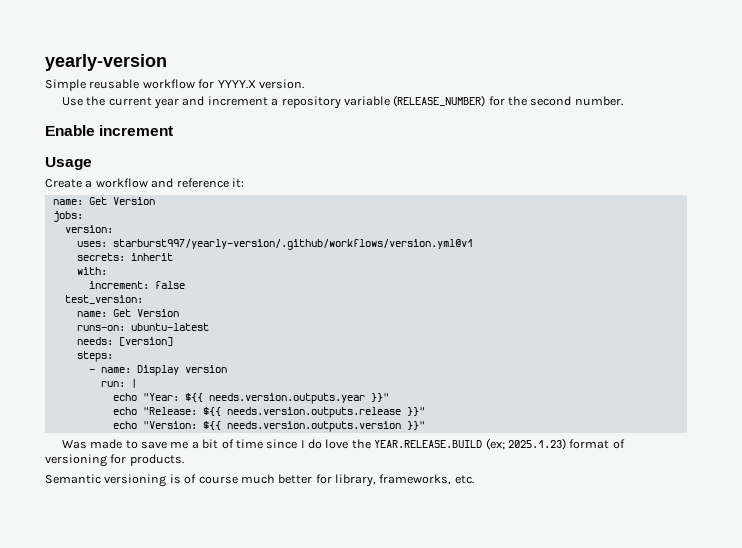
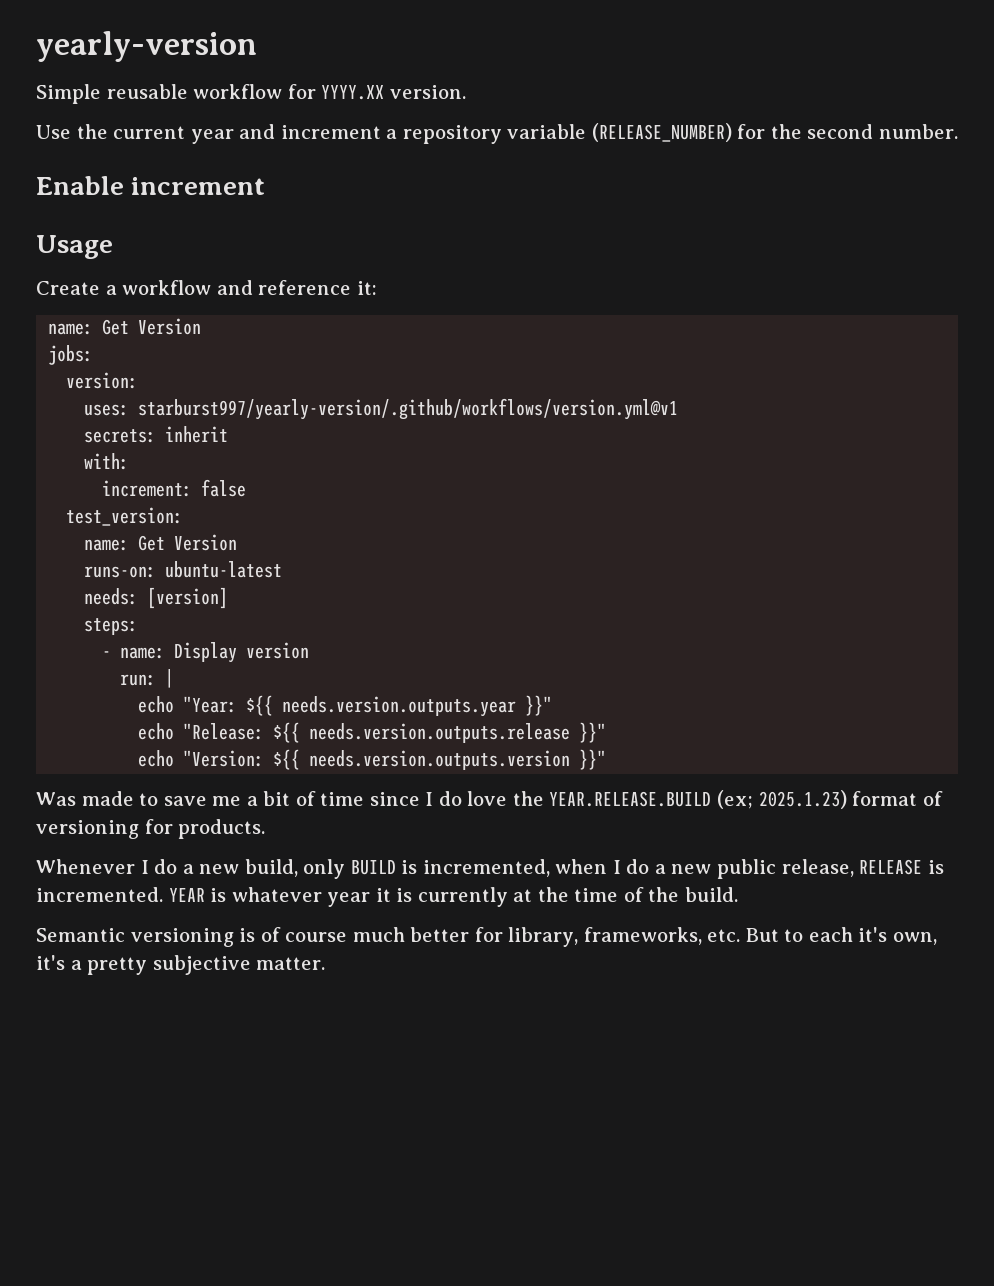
[217,80,256,89] YYYY.X -> [321,85,385,100] YYYY.XX
(184, 460) none -> [36,859,944,879] [36,887,738,907] // Whenever I do a new build, only BUILD is incremented, when I do a new public release, RELEASE is incremented. YEAR is whatever year it is currently at the time of the build.
(474, 479) none -> [745,927,938,945] [36,955,326,975] But to each it's own, it's a pretty subjective matter.

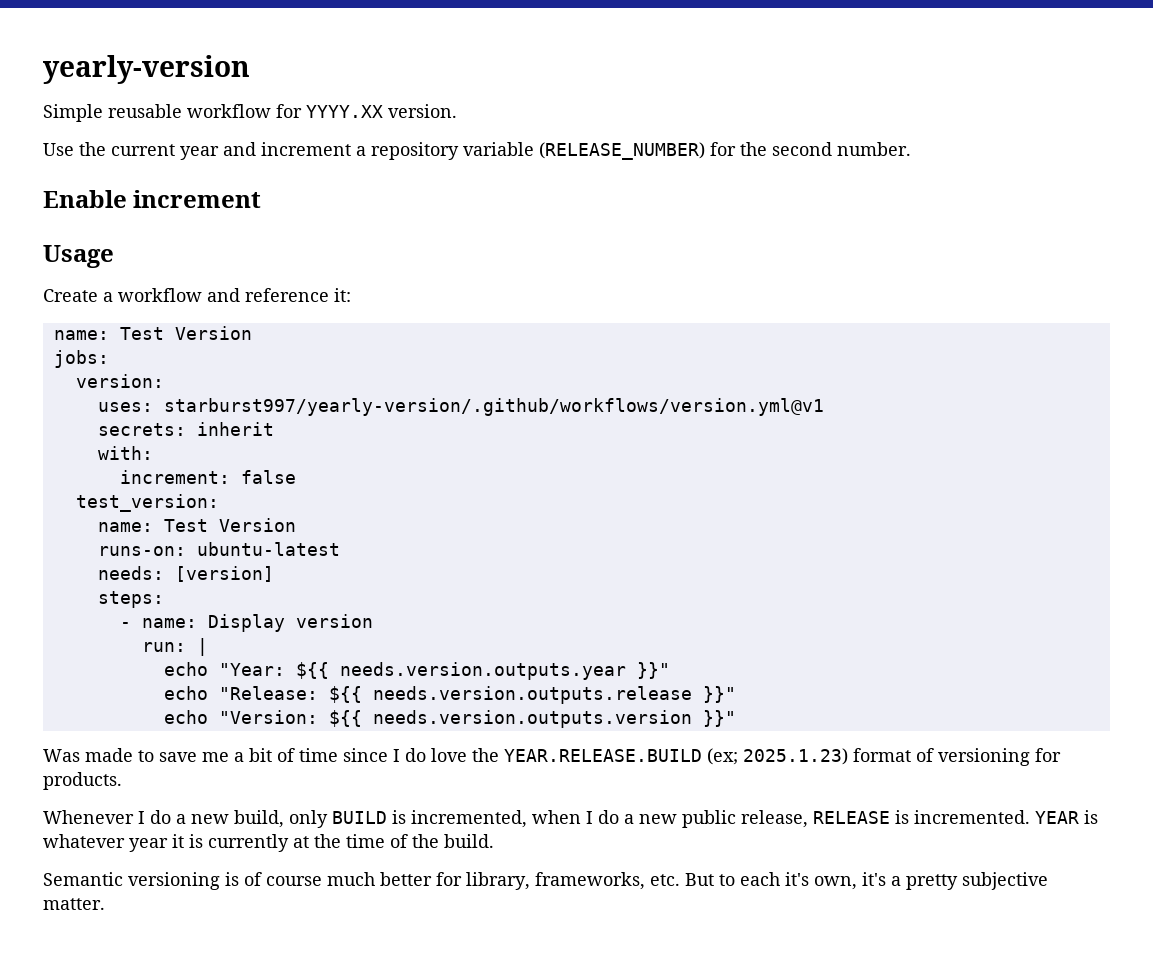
[102,319,130,335] Get -> [119,327,164,340] Test
[138,535,166,551] Get -> [163,519,208,532] Test

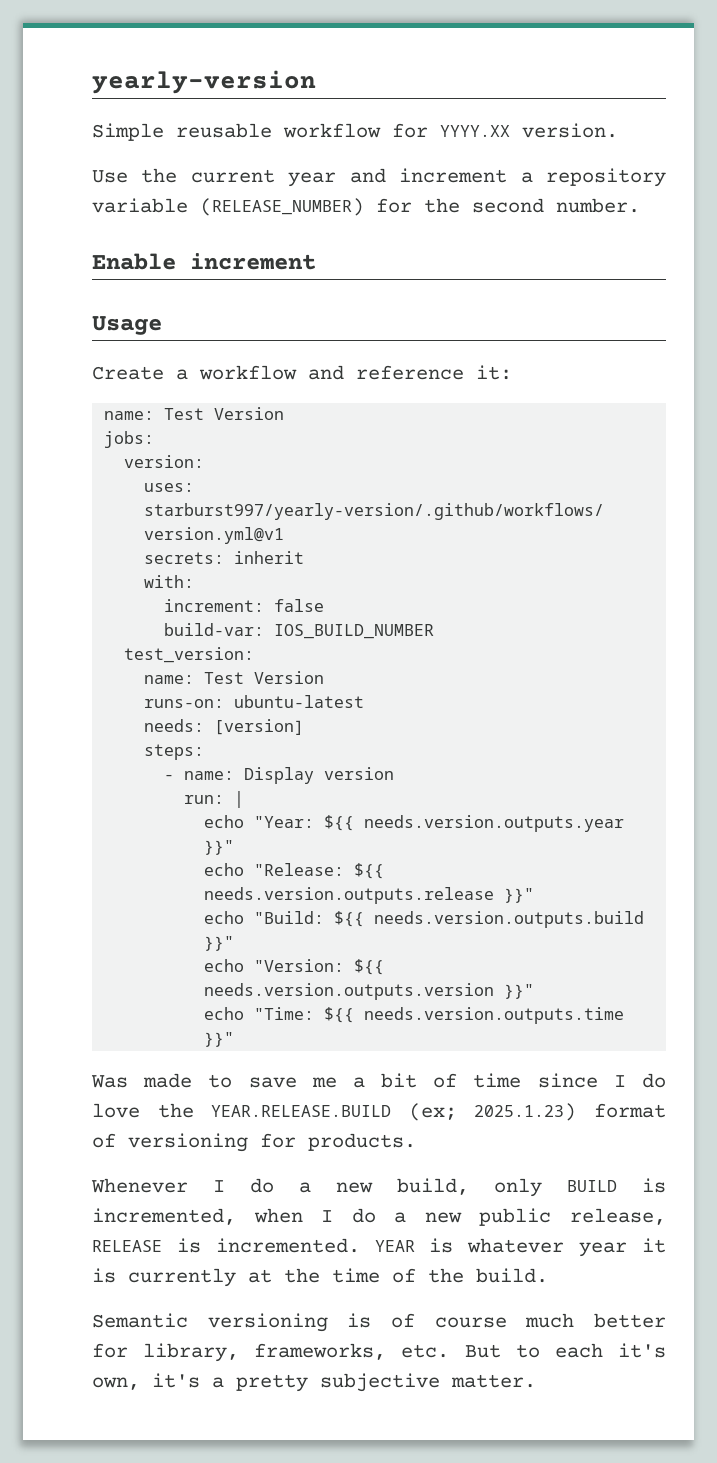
(296, 477) none -> [164,623,435,639] // build-var: IOS_BUILD_NUMBER
(736, 694) none -> [204,911,645,928] [204,936,235,951] // echo "Build: ${{ needs.version.outputs.build }}"
(736, 718) none -> [204,1007,625,1024] [204,1032,235,1047] // echo "Time: ${{ needs.version.outputs.time }}"

